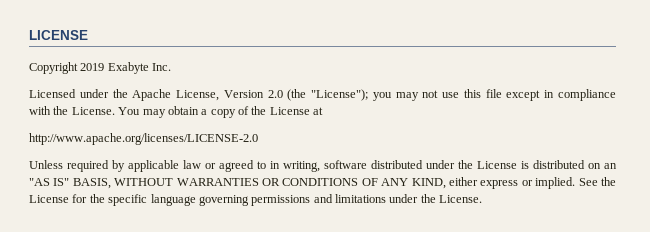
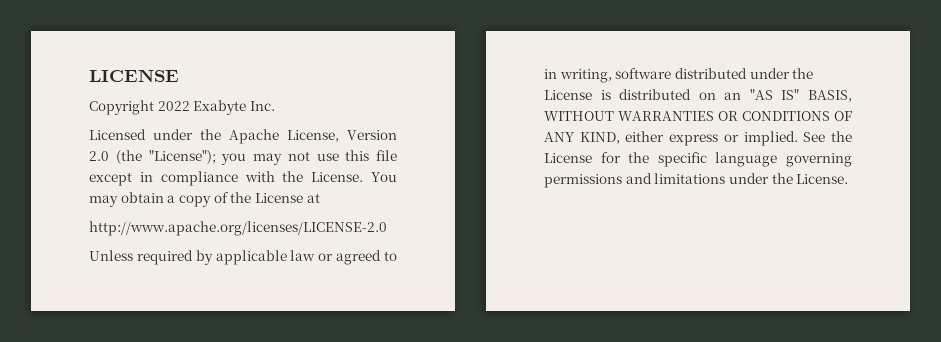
[80,63,105,71] 2019 -> [157,101,190,111] 2022

